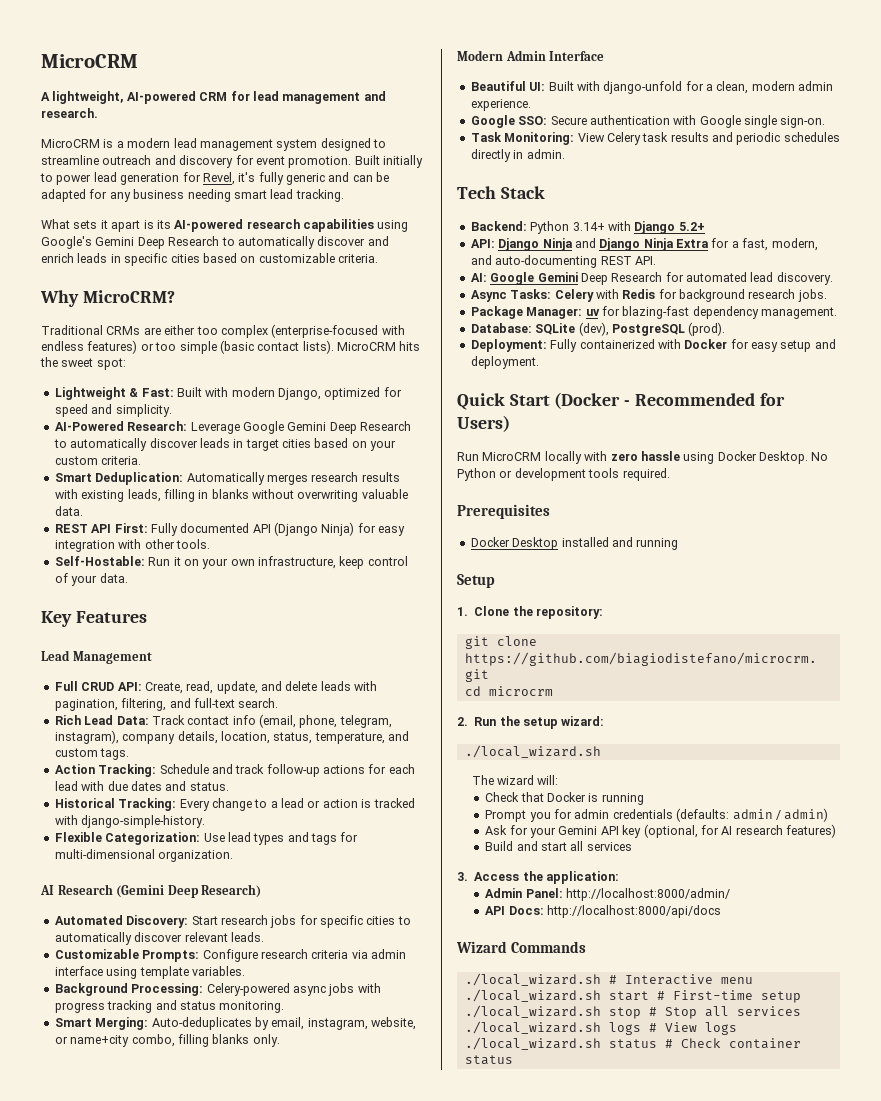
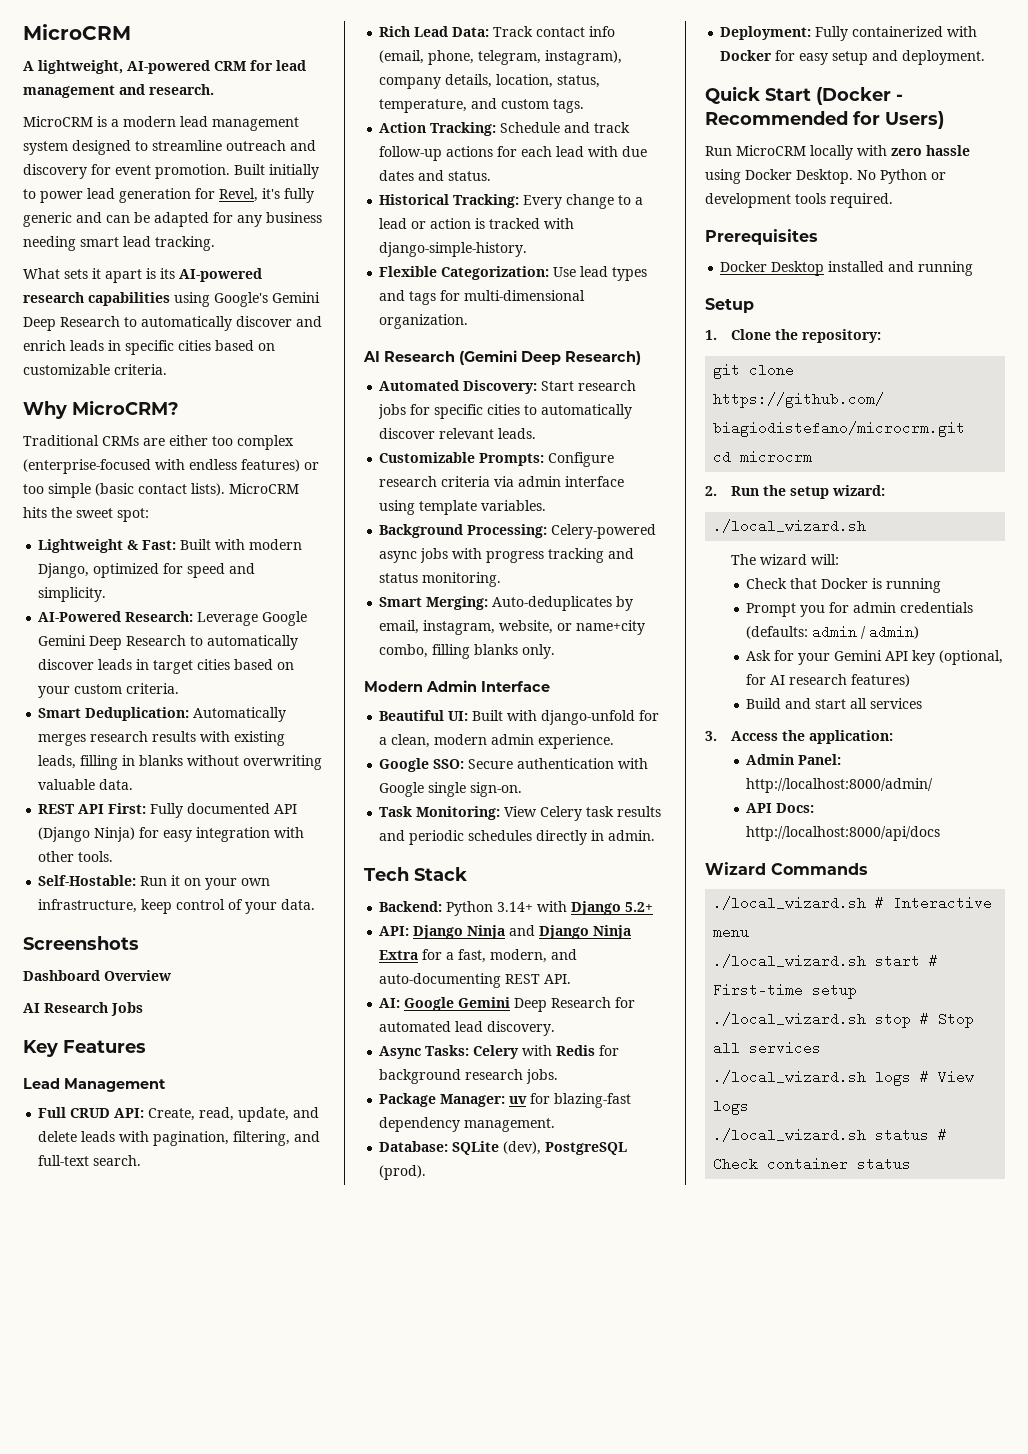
(128, 578) none -> [23,936,139,950] [23,970,171,981] [23,1002,143,1016] // Screenshots // Dashboard Overview // AI Research Jobs

